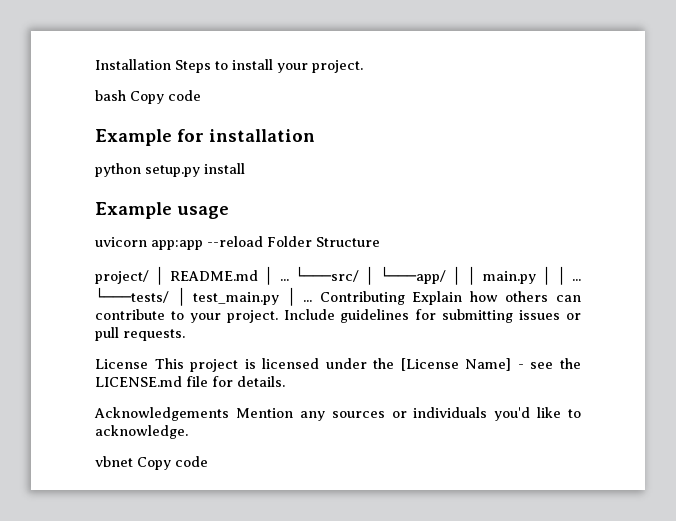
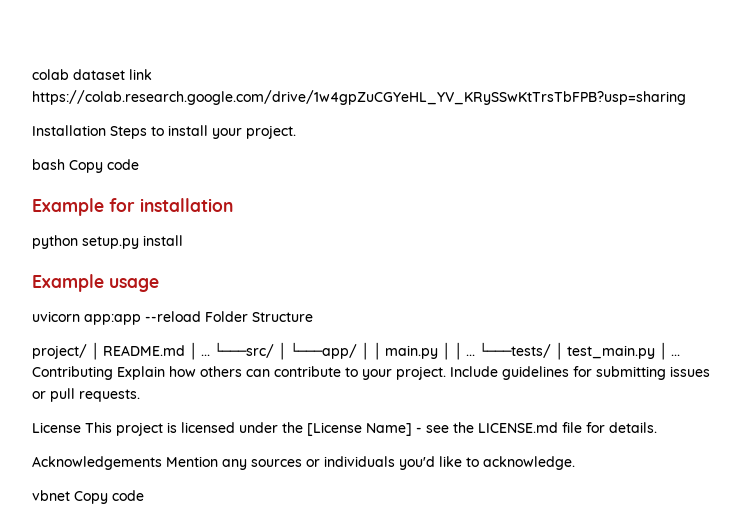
(95, 64) none -> [32,69,152,80] [32,90,686,105] colab dataset link https://colab.research.google.com/drive/1w4gpZuCGYeHL_YV_KRySSwKtTrsTbFPB?usp=sharing //

